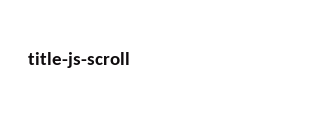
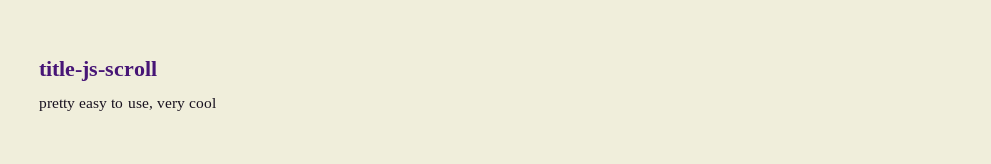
(130, 60) none -> [39,98,216,111] // pretty easy to use, very cool

